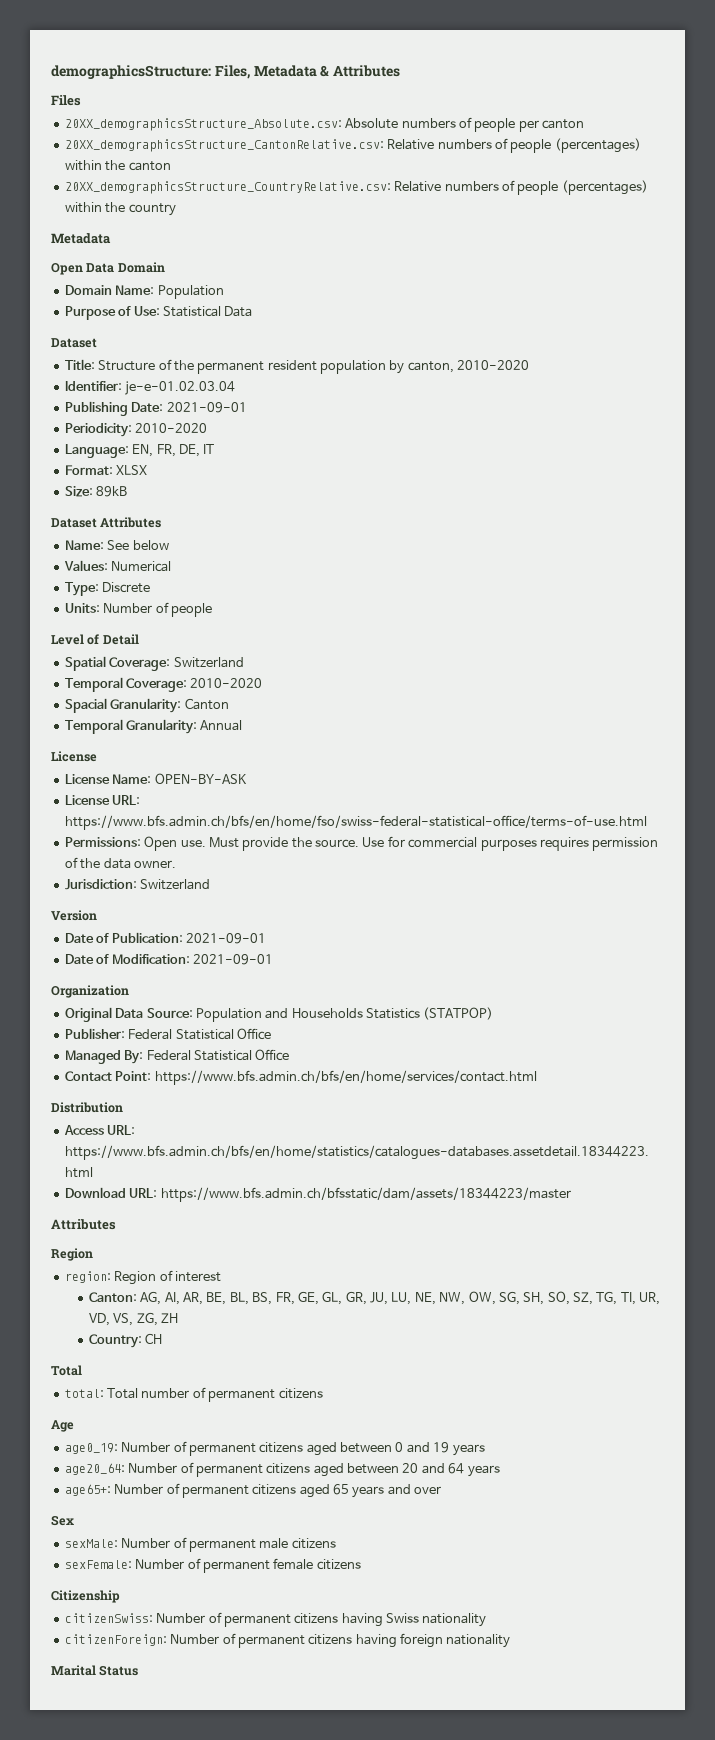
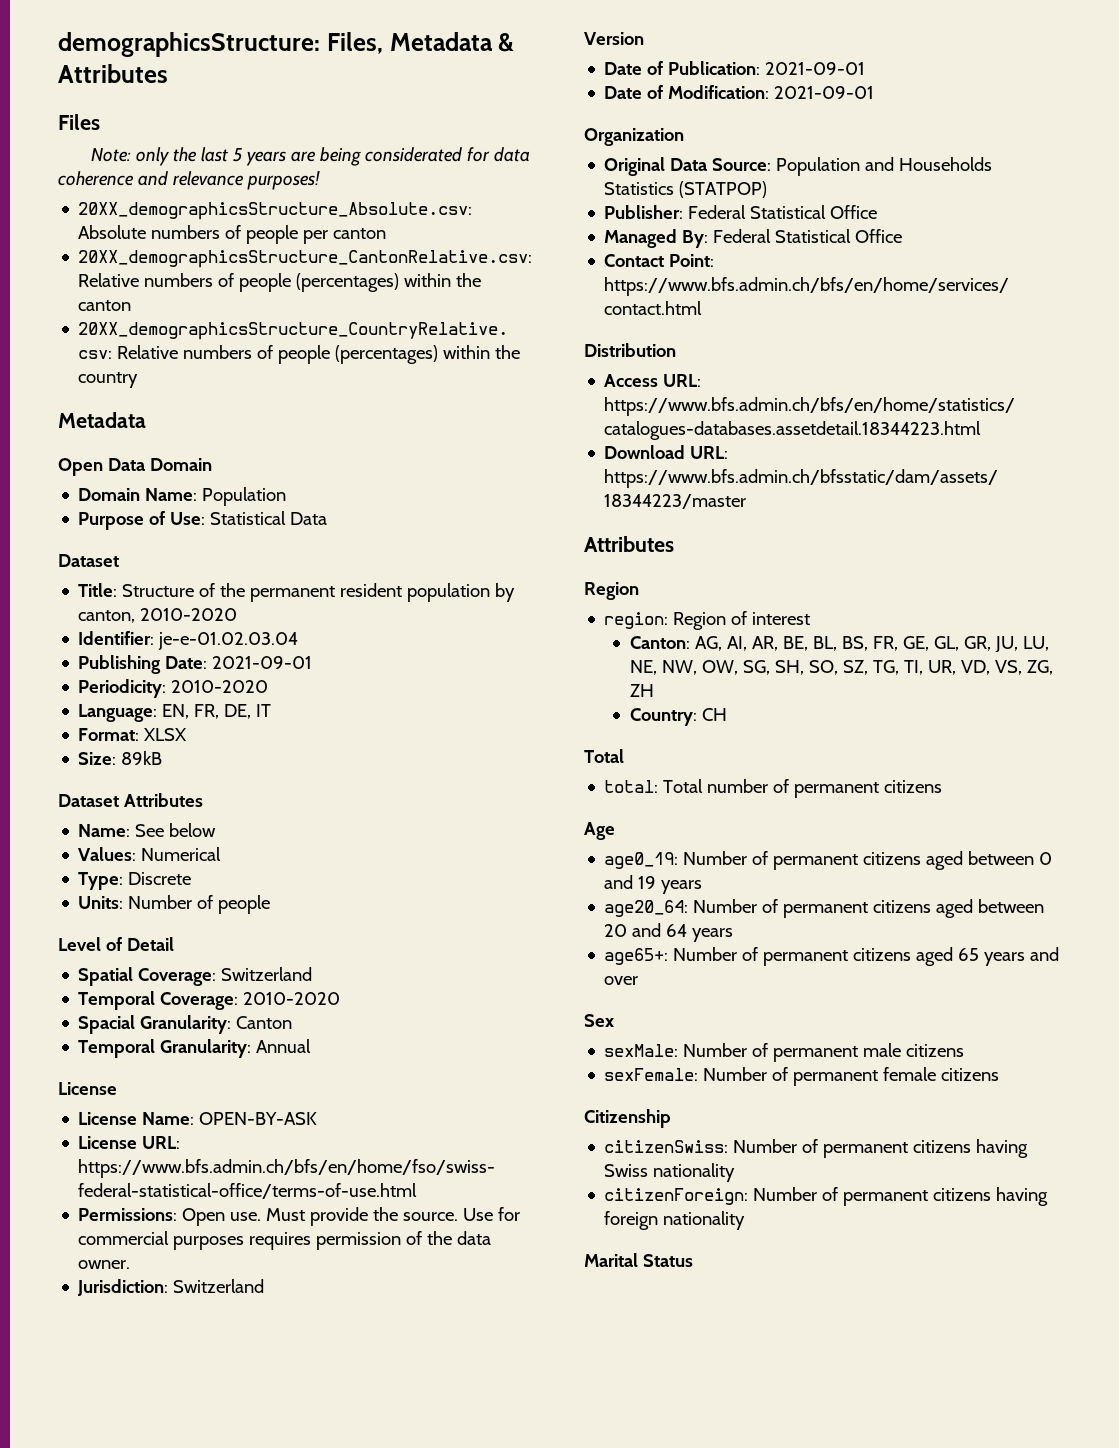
(81, 100) none -> [90,147,530,166] [58,171,320,190] // Note: only the last 5 years are being considerated for data coherence and relevance purposes!

